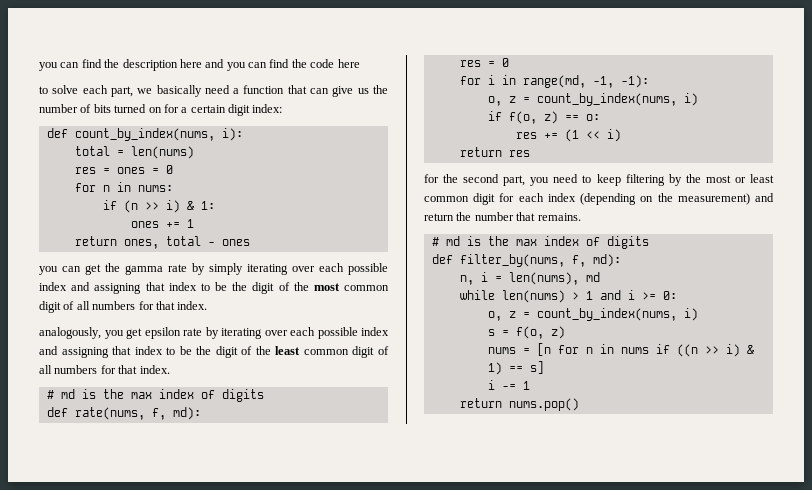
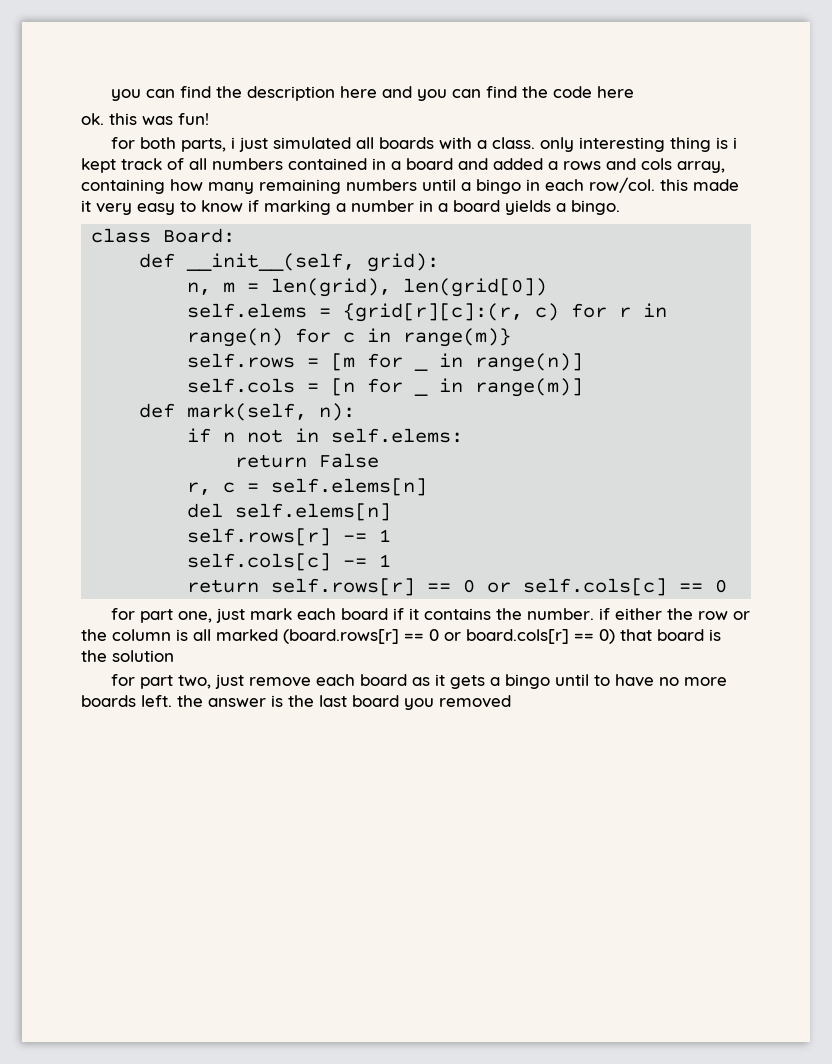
[39,85,389,97] [39,104,283,116] [46,128,243,141] [74,146,194,159] [74,165,173,174] [74,182,173,192] [102,200,215,213] [130,219,194,228] [74,236,250,249] [39,263,388,275] [39,282,389,294] [39,301,208,313] [39,327,389,339] [39,346,390,358] [39,365,170,374] [46,389,264,402] [46,407,201,420] [459,58,509,67] [459,75,649,88] [487,93,698,106] [487,111,600,124] [515,129,621,142] [459,147,530,157] [424,174,774,186] [424,193,774,205] [424,212,581,221] [431,236,649,249] [431,254,621,267] [459,272,600,285] [459,290,677,303] [487,308,698,321] [487,326,565,339] [487,343,754,357] [487,361,544,375] [487,380,530,390] [459,398,579,411] to solve each part, we basically need a function that can give us the number of bits turned on for a certain digit index: // def count_by_index(nums, i): // total = len(nums) // res = ones = 0 // for n in nums: // if (n >> i) & 1: // ones += 1 // return ones, total - ones // you can get the gamma rate by simply iterating over each possible index and assigning that index to be the digit of the most common digit of all numbers for that index. // analogously, you get epsilon rate by iterating over each possible index and assigning that index to be the digit of the least common digit of all numbers for that index. // # md is the max index of digits // def rate(nums, f, md): // res = 0 // for i in range(md, -1, -1): // o, z = count_by_index(nums, i) // if f(o, z) == o: // res += (1 << i) // return res // for the second part, you need to keep filtering by the most or least common digit for each index (depending on the measurement) and return the number that remains. // # md is the max index of digits // def filter_by(nums, f, md): // n, i = len(nums), md // while len(nums) > 1 and i >= 0: // o, z = count_by_index(nums, i) // s = f(o, z) // nums = [n for n in nums if ((n >> i) & 1) == s] // i -= 1 // return nums.pop() -> [81,113,209,125] [110,137,737,152] [81,158,725,173] [81,177,739,194] [81,200,620,215] [91,228,236,243] [139,253,440,272] [187,278,548,297] [187,303,668,322] [187,328,512,347] [187,353,584,372] [187,378,584,397] [139,403,356,421] [187,428,464,443] [235,453,380,468] [187,478,428,496] [187,503,392,521] [187,528,392,546] [187,553,392,571] [187,578,728,596] [110,608,750,623] [81,629,721,644] [81,650,174,662] [110,674,727,689] [81,695,511,710] ok. this was fun! // for both parts, i just simulated all boards with a class. only interesting thing is i kept track of all numbers contained in a board and added a rows and cols array, containing how many remaining numbers until a bingo in each row/col. this made it very easy to know if marking a number in a board yields a bingo. // class Board: // def __init__(self, grid): // n, m = len(grid), len(grid[0]) // self.elems = {grid[r][c]:(r, c) for r in range(n) for c in range(m)} // self.rows = [m for _ in range(n)] // self.cols = [n for _ in range(m)] // def mark(self, n): // if n not in self.elems: // return False // r, c = self.elems[n] // del self.elems[n] // self.rows[r] -= 1 // self.cols[c] -= 1 // return self.rows[r] == 0 or self.cols[c] == 0 // for part one, just mark each board if it contains the number. if either the row or the column is all marked (board.rows[r] == 0 or board.cols[r] == 0) that board is the solution // for part two, just remove each board as it gets a bingo until to have no more boards left. the answer is the last board you removed

